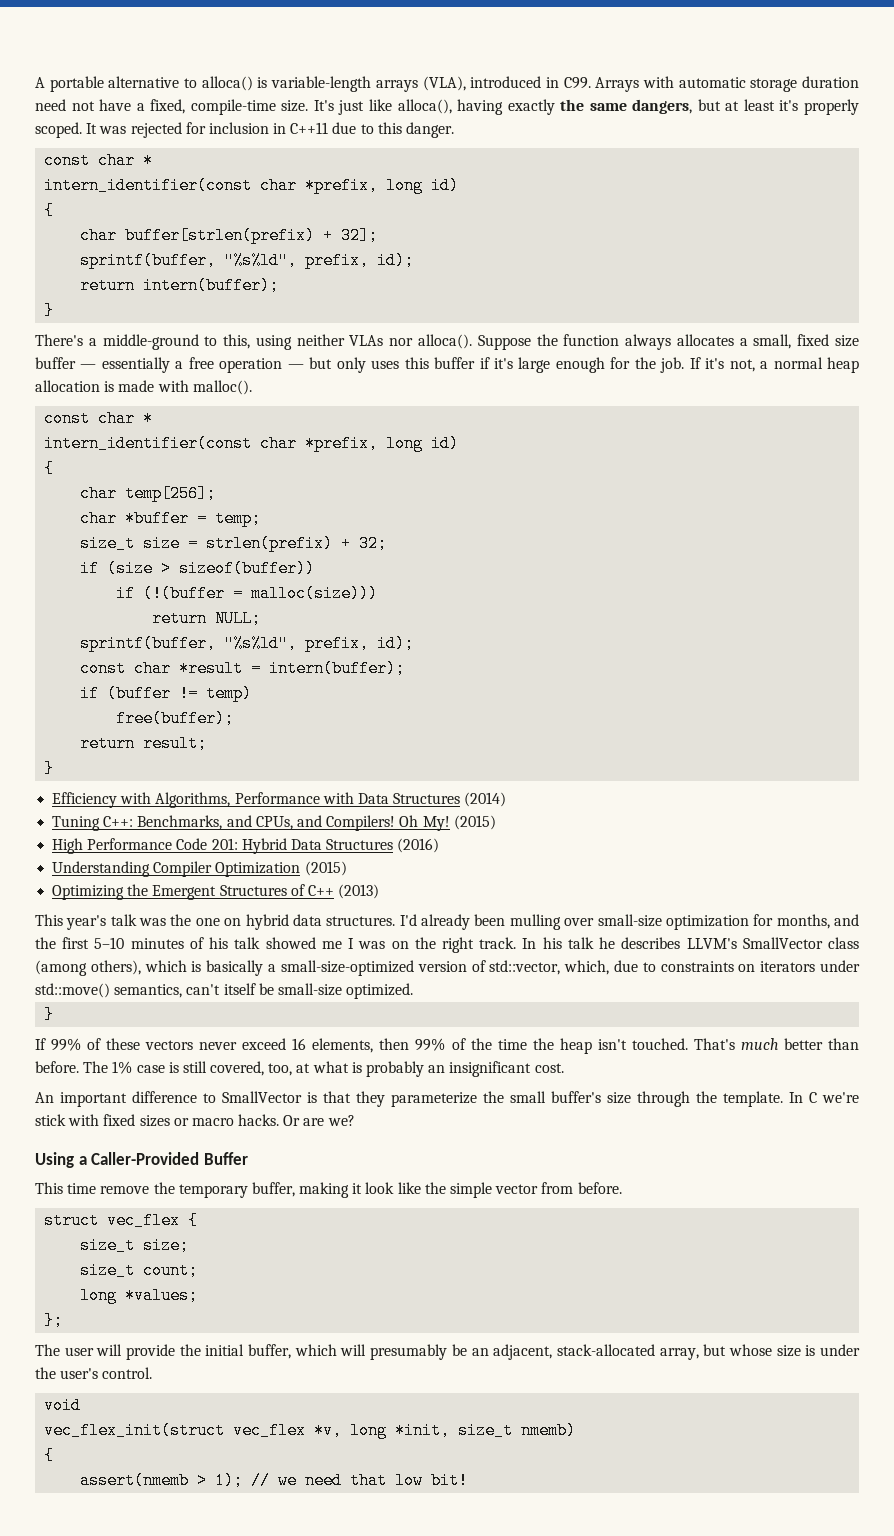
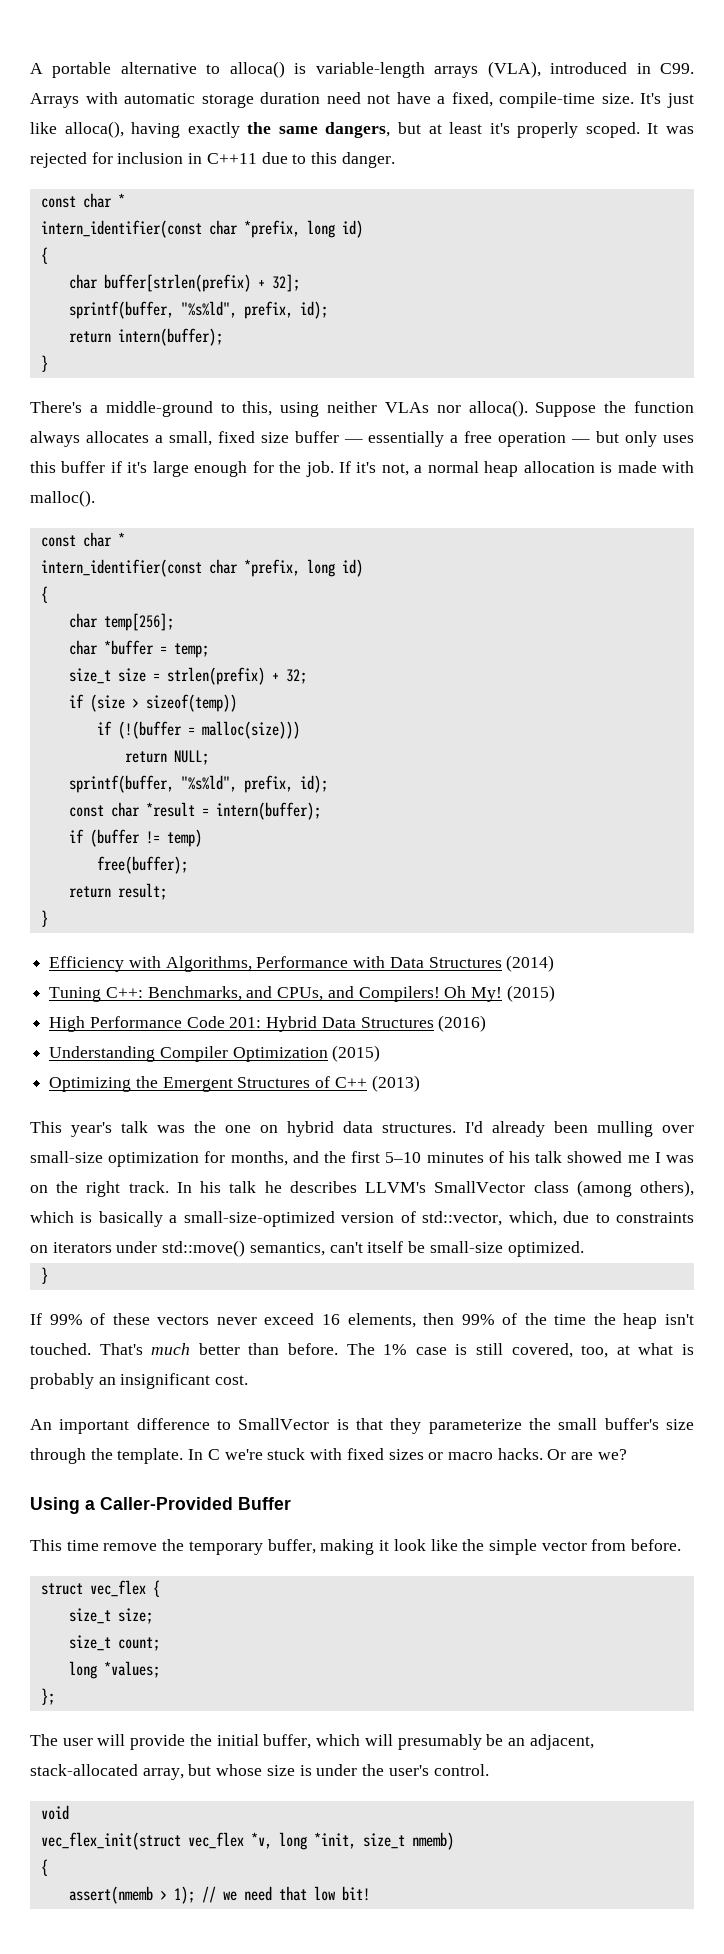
[179,560,316,577] sizeof(buffer)) -> [145,694,237,712] sizeof(temp))
[35,1114,66,1126] stick -> [267,1448,306,1460] stuck

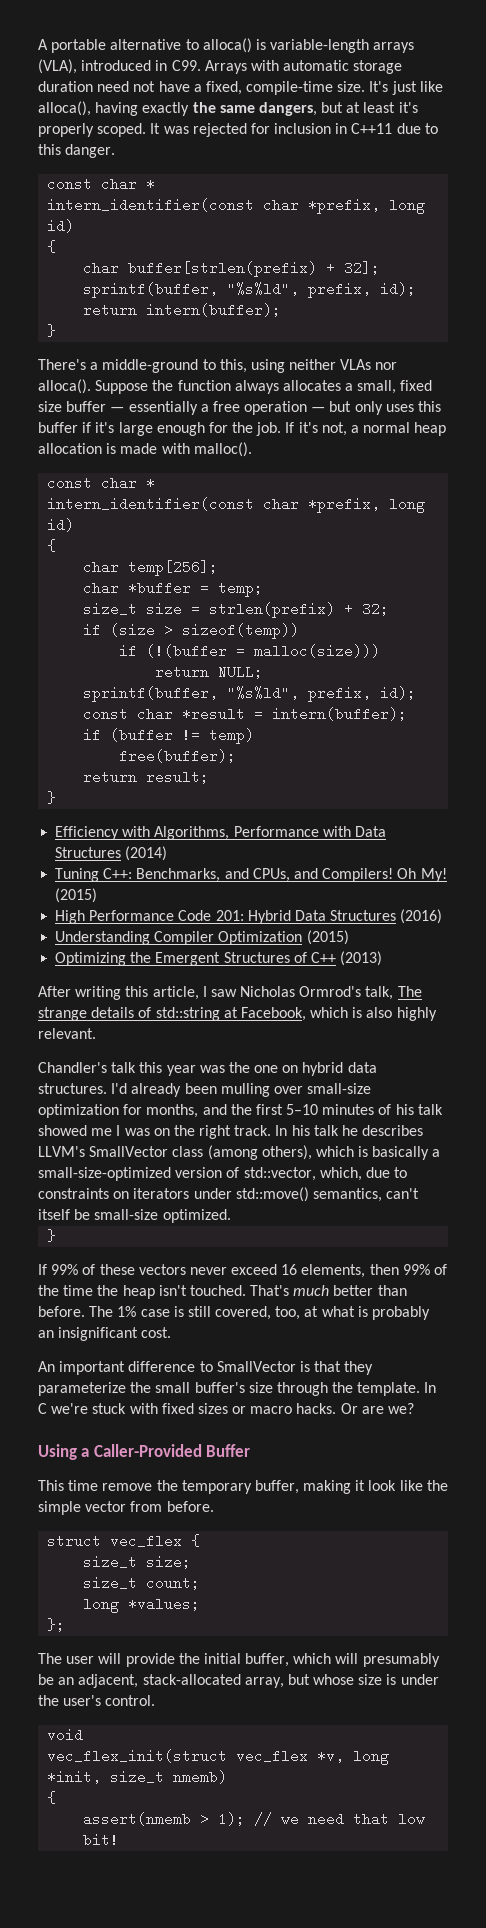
[30,1121,148,1137] This year's talk -> [38,986,422,1000] [38,1007,437,1021] [38,1028,96,1039] [38,1062,196,1076] After writing this article, I saw Nicholas Ormrod's talk, The strange details of std::string at Facebook, which is also highly relevant. // Chandler's talk this year

